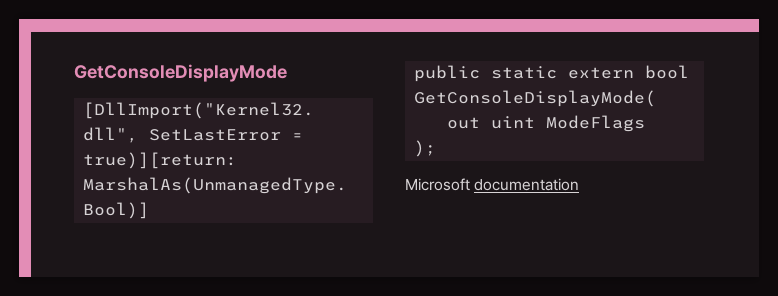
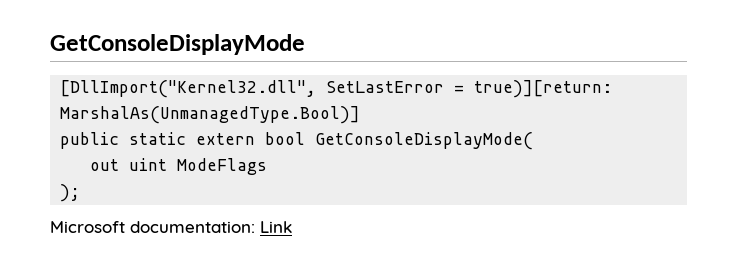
[474,178,580,191] documentation -> [130,221,292,233] documentation: Link

